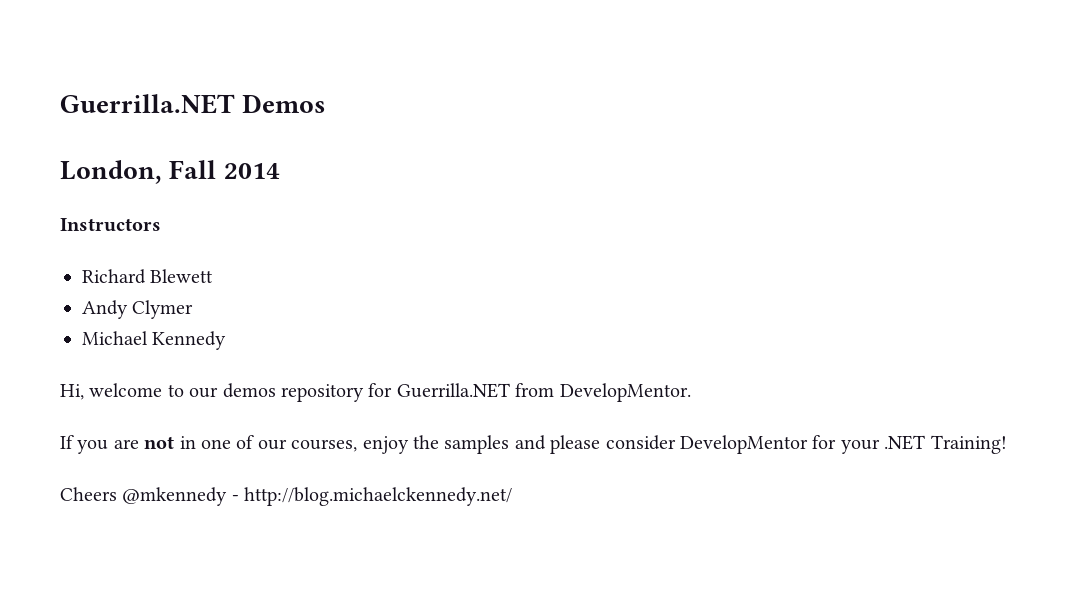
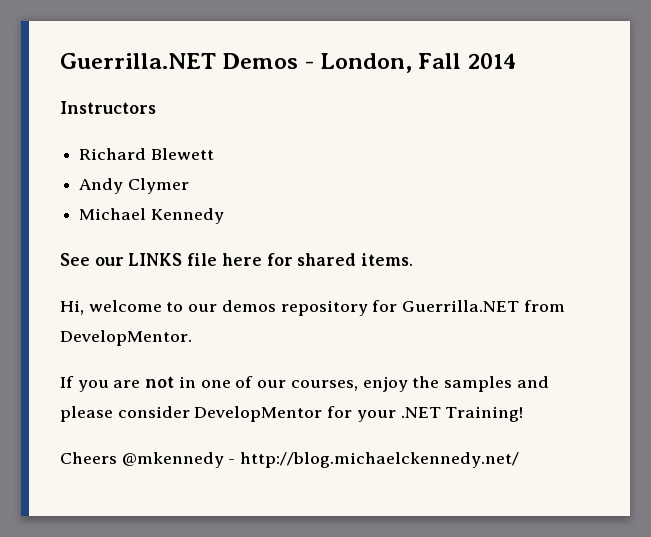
(327, 103) // -> [304,61,314,69] -
(227, 340) none -> [60,253,414,266] // See our LINKS file here for shared items.

